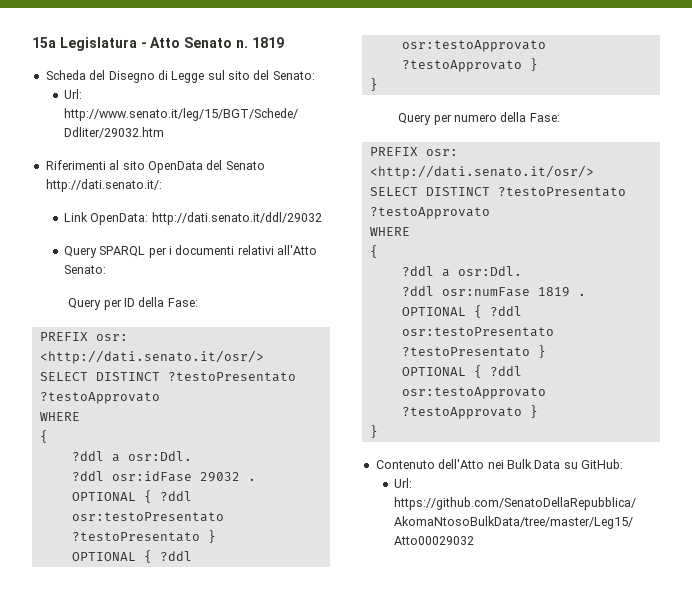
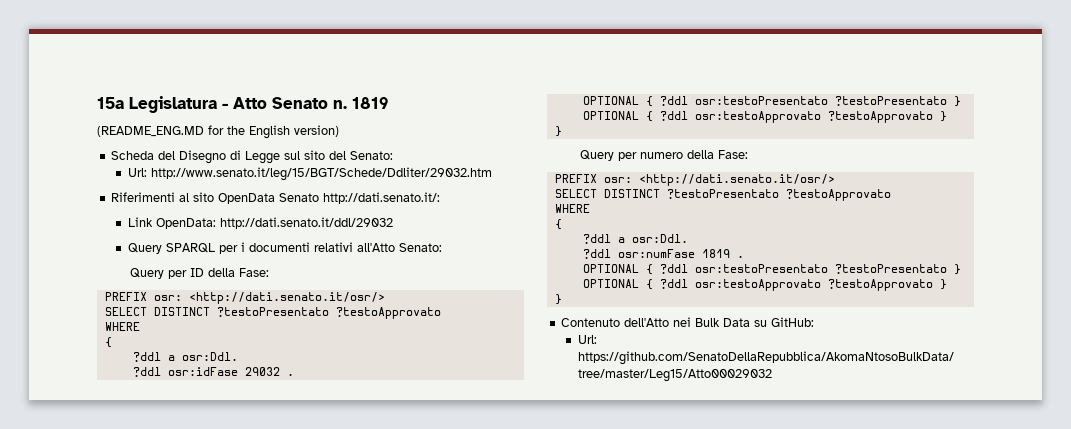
(284, 42) none -> [97,125,339,139] // (README_ENG.MD for the English version)
[206,160,223,170] del -> (276, 198) none

